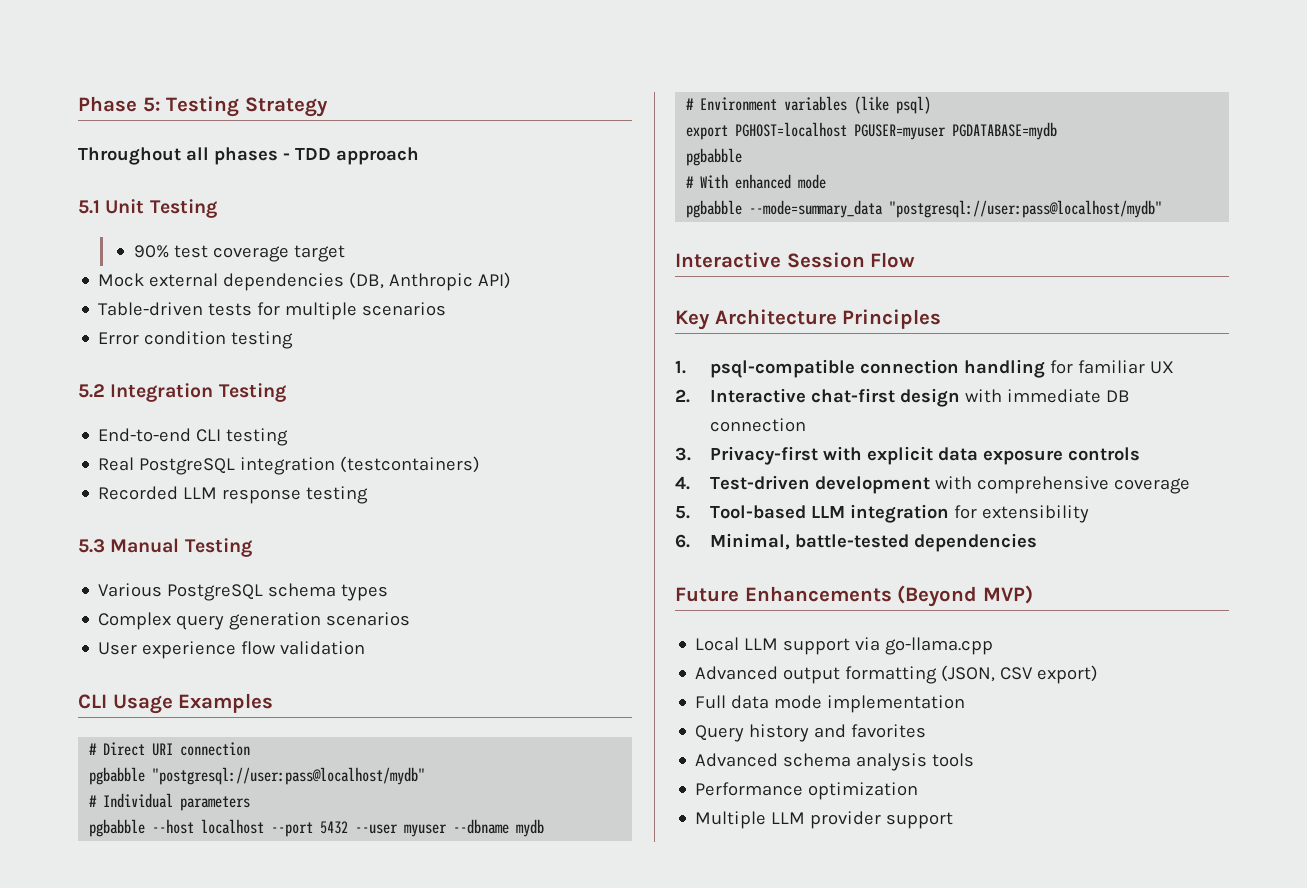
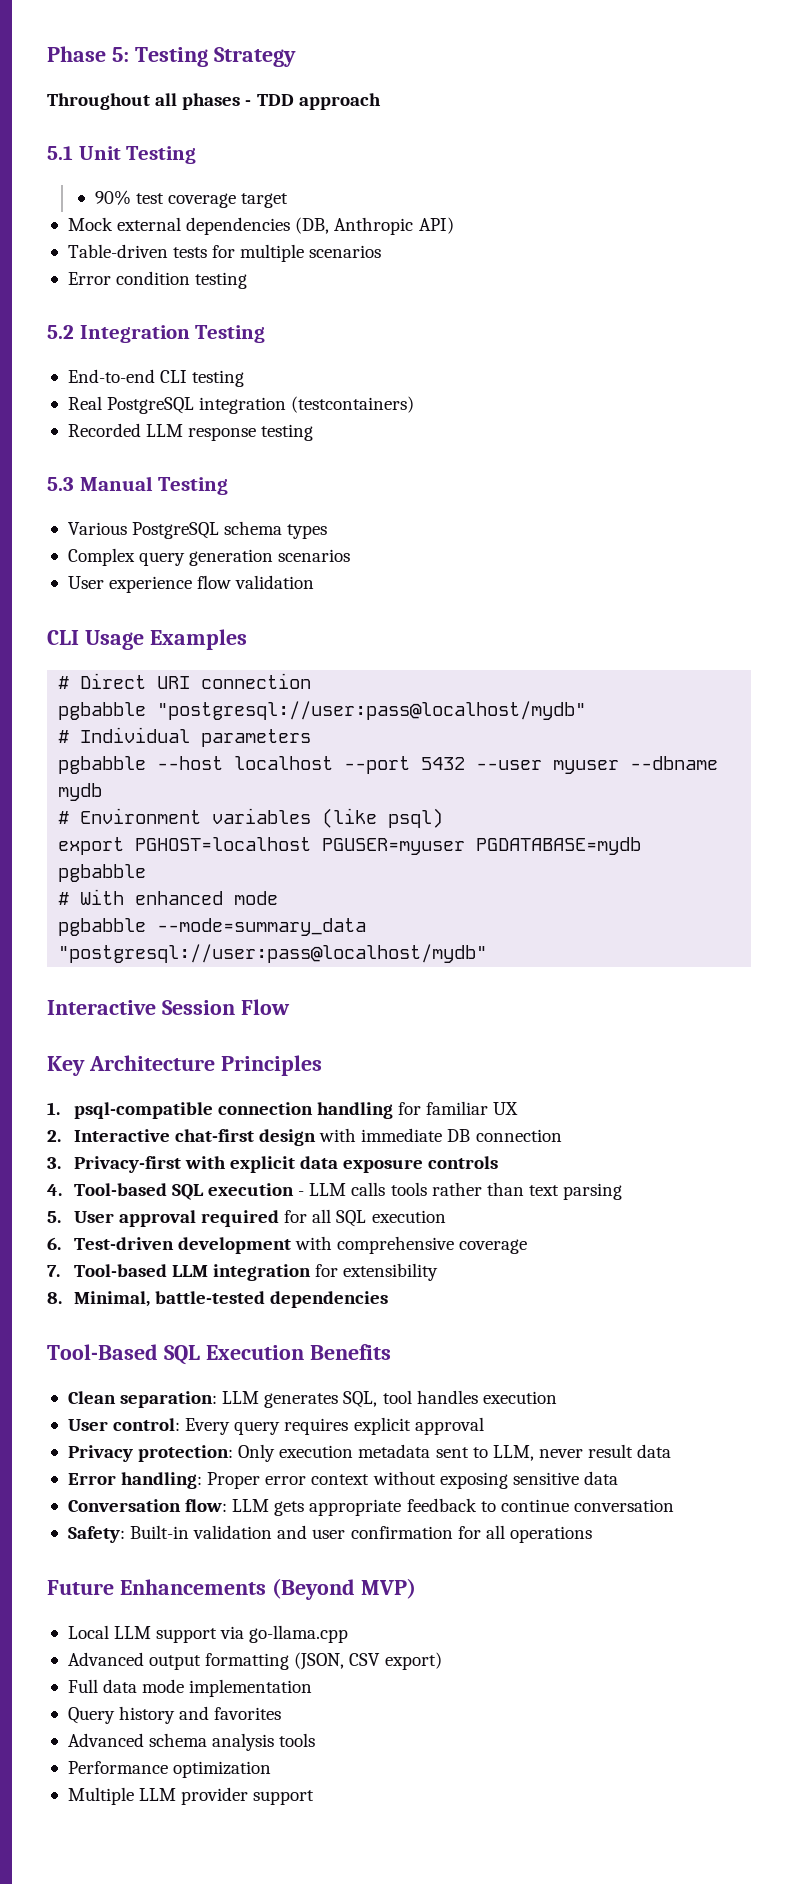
(690, 483) none -> [73,1182,623,1200] [47,1209,446,1227] [47,1237,61,1250] Tool-based SQL execution - LLM calls tools rather than text parsing // 5. User approval required for all SQL execution // 6.
[675,506,690,519] 5. -> [47,1265,60,1277] 7.
[675,534,690,548] 6. -> [47,1292,62,1304] 8.
(1038, 542) none -> [47,1344,391,1365] [67,1390,557,1408] [67,1417,484,1435] [67,1444,672,1462] [67,1471,618,1489] [67,1498,674,1516] [67,1525,592,1543] // Tool-Based SQL Execution Benefits // Clean separation: LLM generates SQL, tool handles execution // User control: Every query requires explicit approval // Privacy protection: Only execution metadata sent to LLM, never result data // Error handling: Proper error context without exposing sensitive data // Conversation flow: LLM gets appropriate feedback to continue conversation // Safety: Built-in validation and user confirmation for all operations

